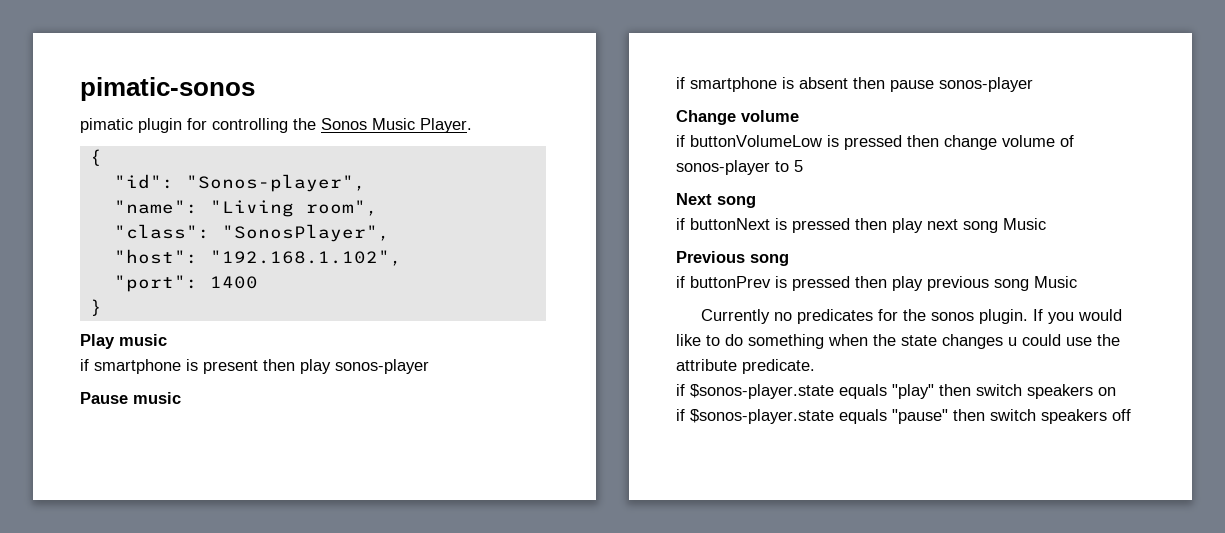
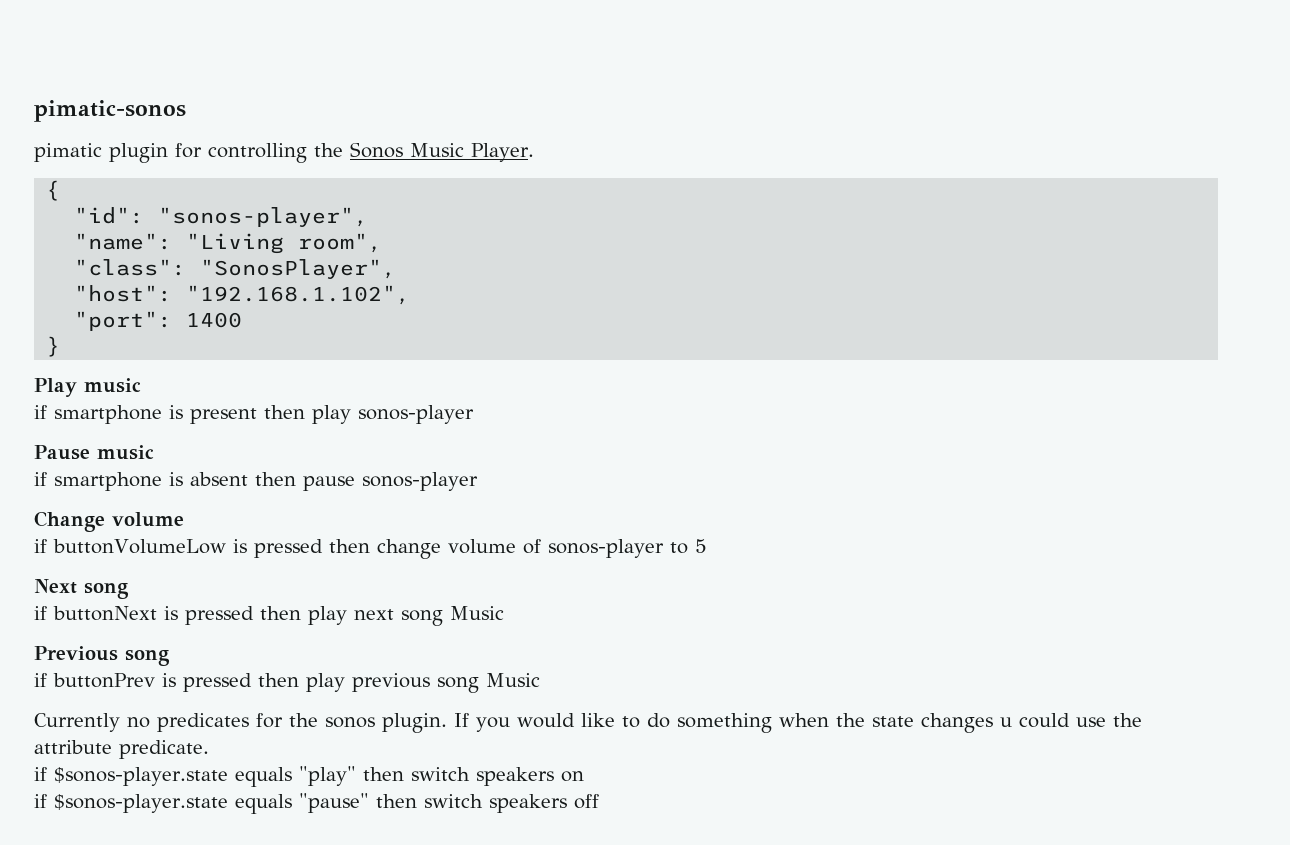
[185,174,366,192] "Sonos-player", -> [158,207,369,227] "sonos-player",

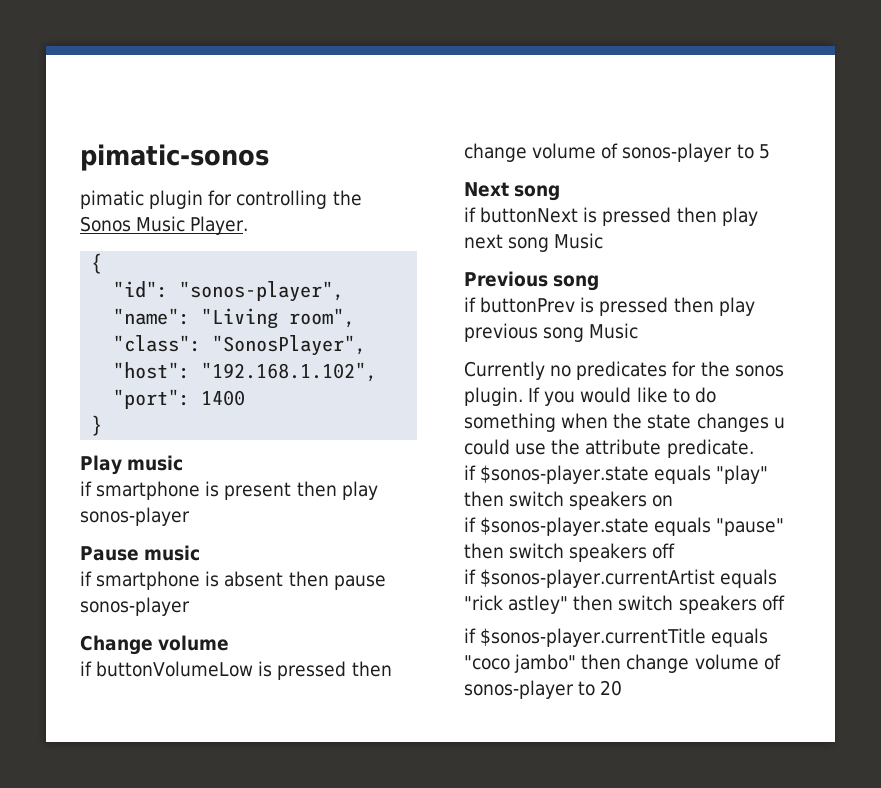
(599, 801) none -> [464,569,778,588] [464,595,785,614] [464,628,769,647] [464,654,781,673] [464,680,623,699] // if $sonos-player.currentArtist equals "rick astley" then switch speakers off // if $sonos-player.currentTitle equals "coco jambo" then change volume of sonos-player to 20

